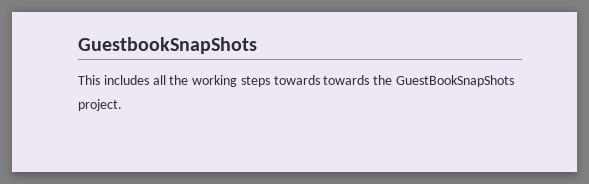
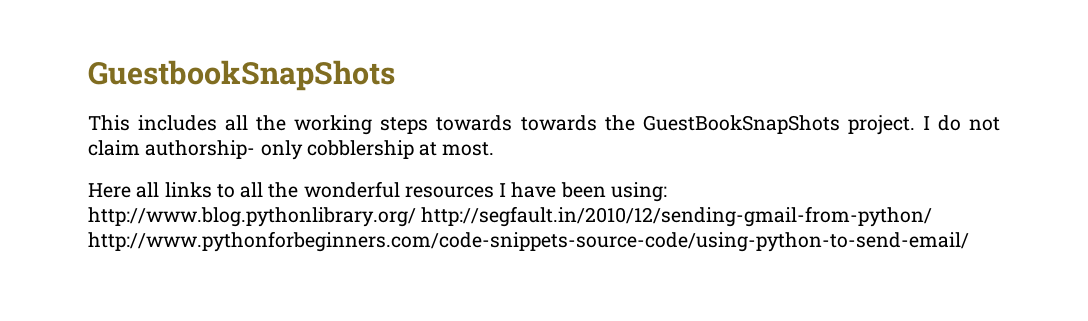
(122, 105) none -> [922,115,1001,131] [88,140,495,160] [88,181,667,202] [88,206,933,227] [88,231,969,252] I do not claim authorship- only cobblership at most. // Here all links to all the wonderful resources I have been using: http://www.blog.pythonlibrary.org/ http://segfault.in/2010/12/sending-gmail-from-python/ http://www.pythonforbeginners.com/code-snippets-source-code/using-python-to-send-email/

